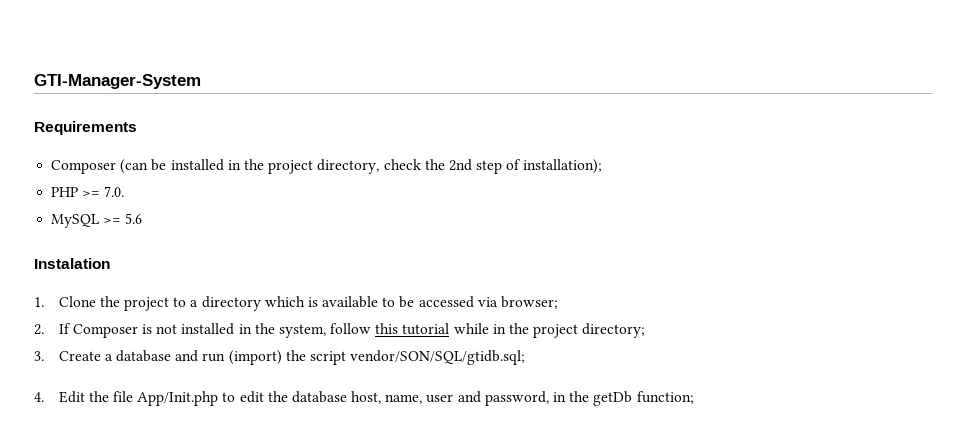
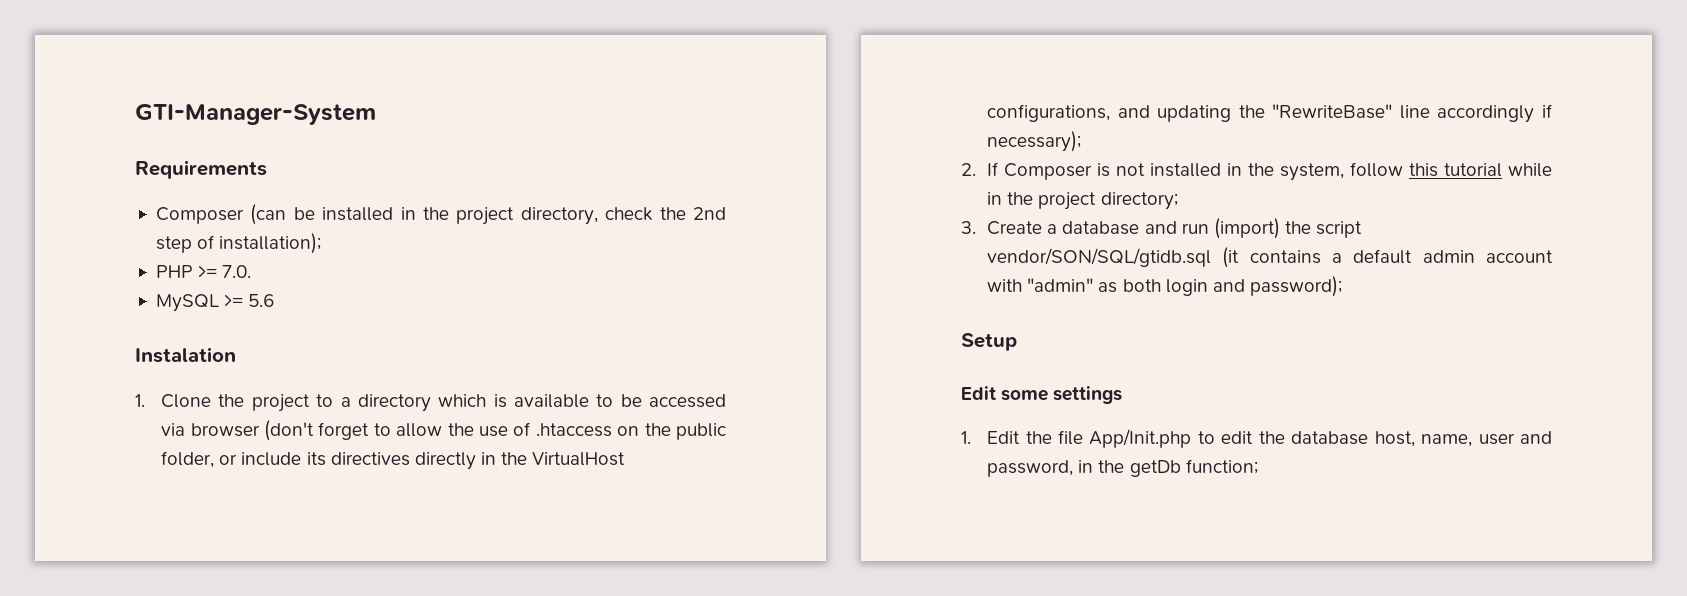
[500,296,558,309] browser; -> [190,420,727,441] [161,451,626,470] [987,104,1552,123] [987,131,1082,152] browser (don't forget to allow the use of .htaccess on the public folder, or include its directives directly in the VirtualHost configurations, and updating the "RewriteBase" line accordingly if necessary);
[350,350,526,365] [34,392,44,402] vendor/SON/SQL/gtidb.sql; // 4. -> [987,247,1553,268] [987,276,1342,297] [961,333,1017,351] [961,386,1123,404] [961,431,971,444] vendor/SON/SQL/gtidb.sql (it contains a default admin account with "admin" as both login and password); // Setup // Edit some settings // 1.

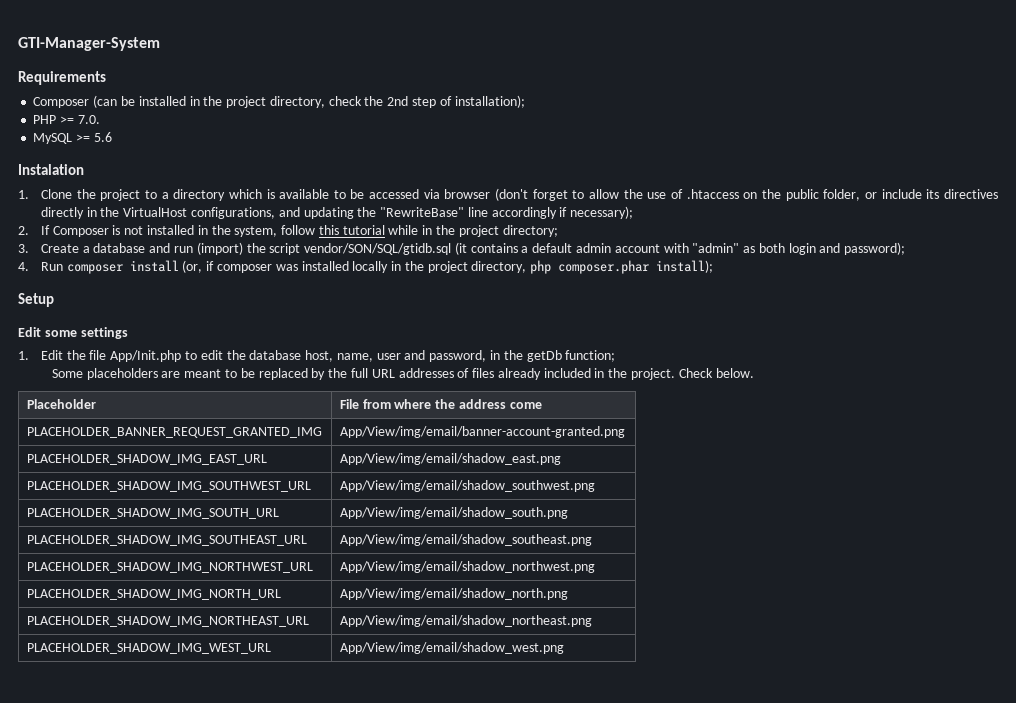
(1342, 286) none -> [18,260,714,274] // 4. Run composer install (or, if composer was installed locally in the project directory, php composer.phar install);
(1258, 466) none -> [51,368,754,380] [26,399,96,409] [339,399,542,409] [26,427,322,438] [339,426,625,438] [26,454,267,465] [339,453,561,465] [26,481,311,492] [339,480,595,492] [26,508,279,519] [339,507,568,519] [26,535,307,546] [339,534,592,546] [26,562,313,573] [339,561,595,573] [26,589,281,600] [339,588,568,600] [26,616,309,627] [339,615,592,627] [26,643,271,654] [339,642,564,654] // Some placeholders are meant to be replaced by the full URL addresses of files already included in the project. Check below. // Placeholder | File from where the address come // PLACEHOLDER_BANNER_REQUEST_GRANTED_IMG | App/View/img/email/banner-account-granted.png // PLACEHOLDER_SHADOW_IMG_EAST_URL | App/View/img/email/shadow_east.png // PLACEHOLDER_SHADOW_IMG_SOUTHWEST_URL | App/View/img/email/shadow_southwest.png // PLACEHOLDER_SHADOW_IMG_SOUTH_URL | App/View/img/email/shadow_south.png // PLACEHOLDER_SHADOW_IMG_SOUTHEAST_URL | App/View/img/email/shadow_southeast.png // PLACEHOLDER_SHADOW_IMG_NORTHWEST_URL | App/View/img/email/shadow_northwest.png // PLACEHOLDER_SHADOW_IMG_NORTH_URL | App/View/img/email/shadow_north.png // PLACEHOLDER_SHADOW_IMG_NORTHEAST_URL | App/View/img/email/shadow_northeast.png // PLACEHOLDER_SHADOW_IMG_WEST_URL | App/View/img/email/shadow_west.png

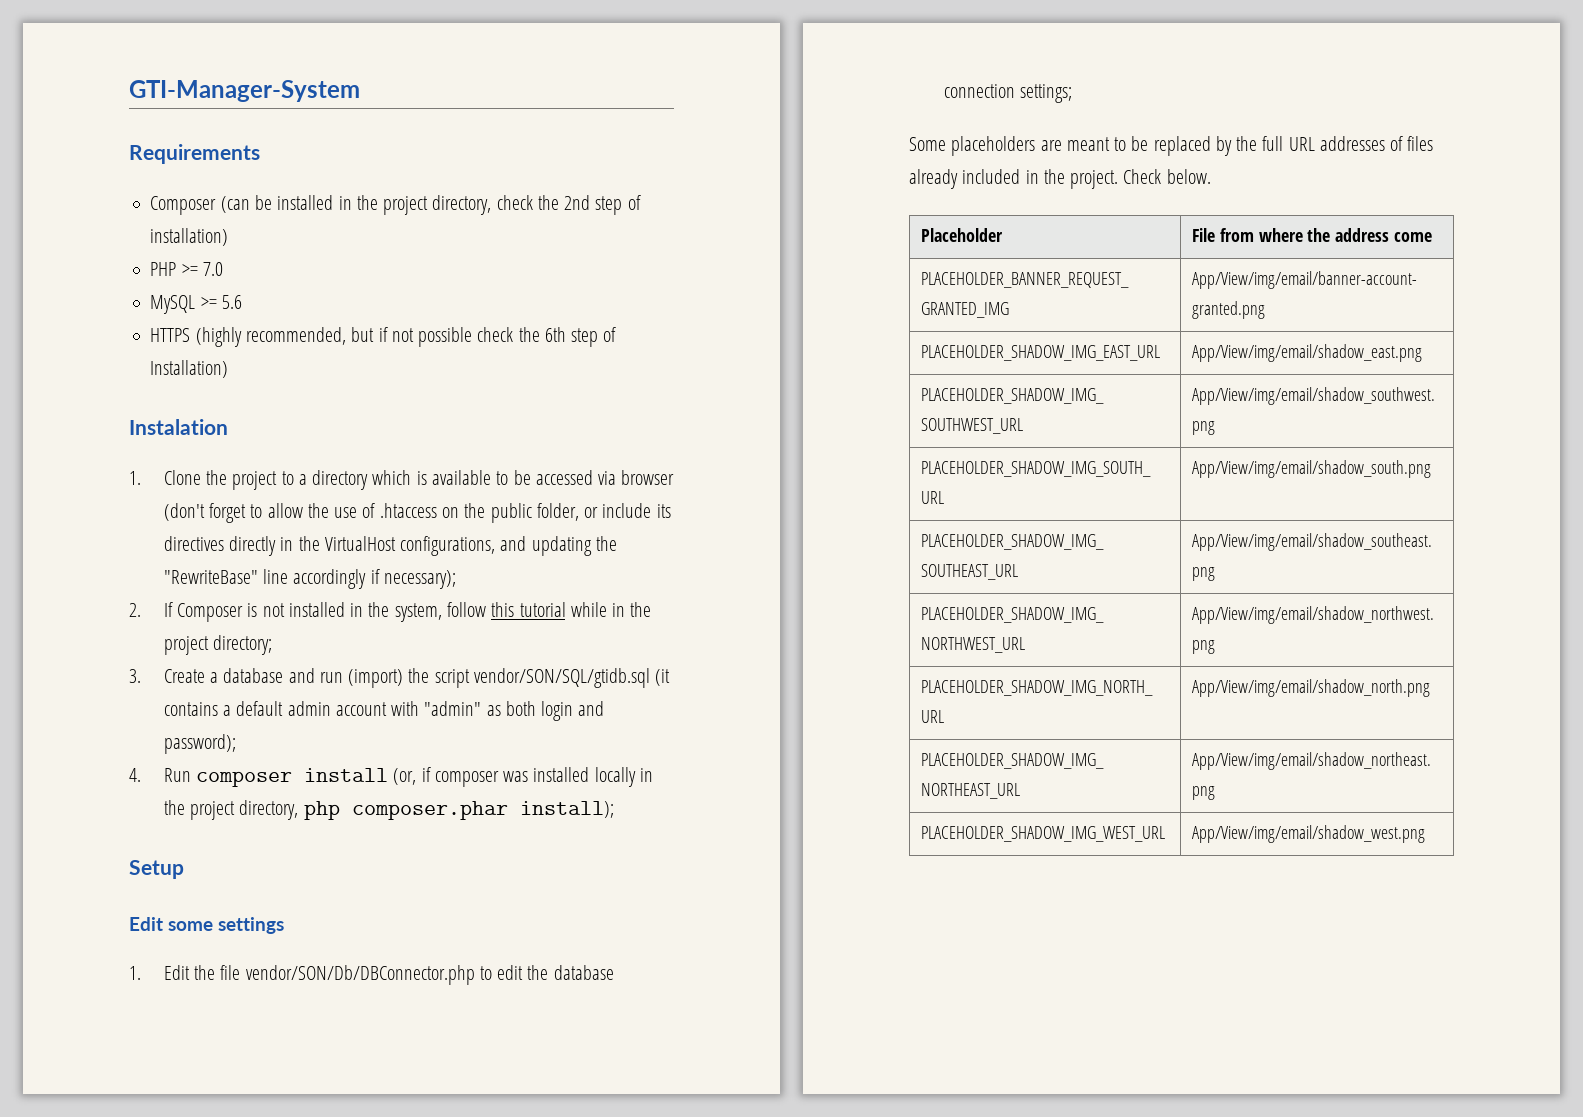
[454,95,525,108] installation); -> [150,228,229,246] installation)
[77,115,100,124] 7.0. -> [202,262,223,276] 7.0
(112, 137) none -> [150,327,617,347] [150,360,229,378] // HTTPS (highly recommended, but if not possible check the 6th step of Installation)
[110,350,182,362] App/Init.php -> [245,965,475,985] vendor/SON/Db/DBConnector.php
[305,350,616,362] host, name, user and password, in the getDb function; -> [943,84,1073,103] connection settings;

